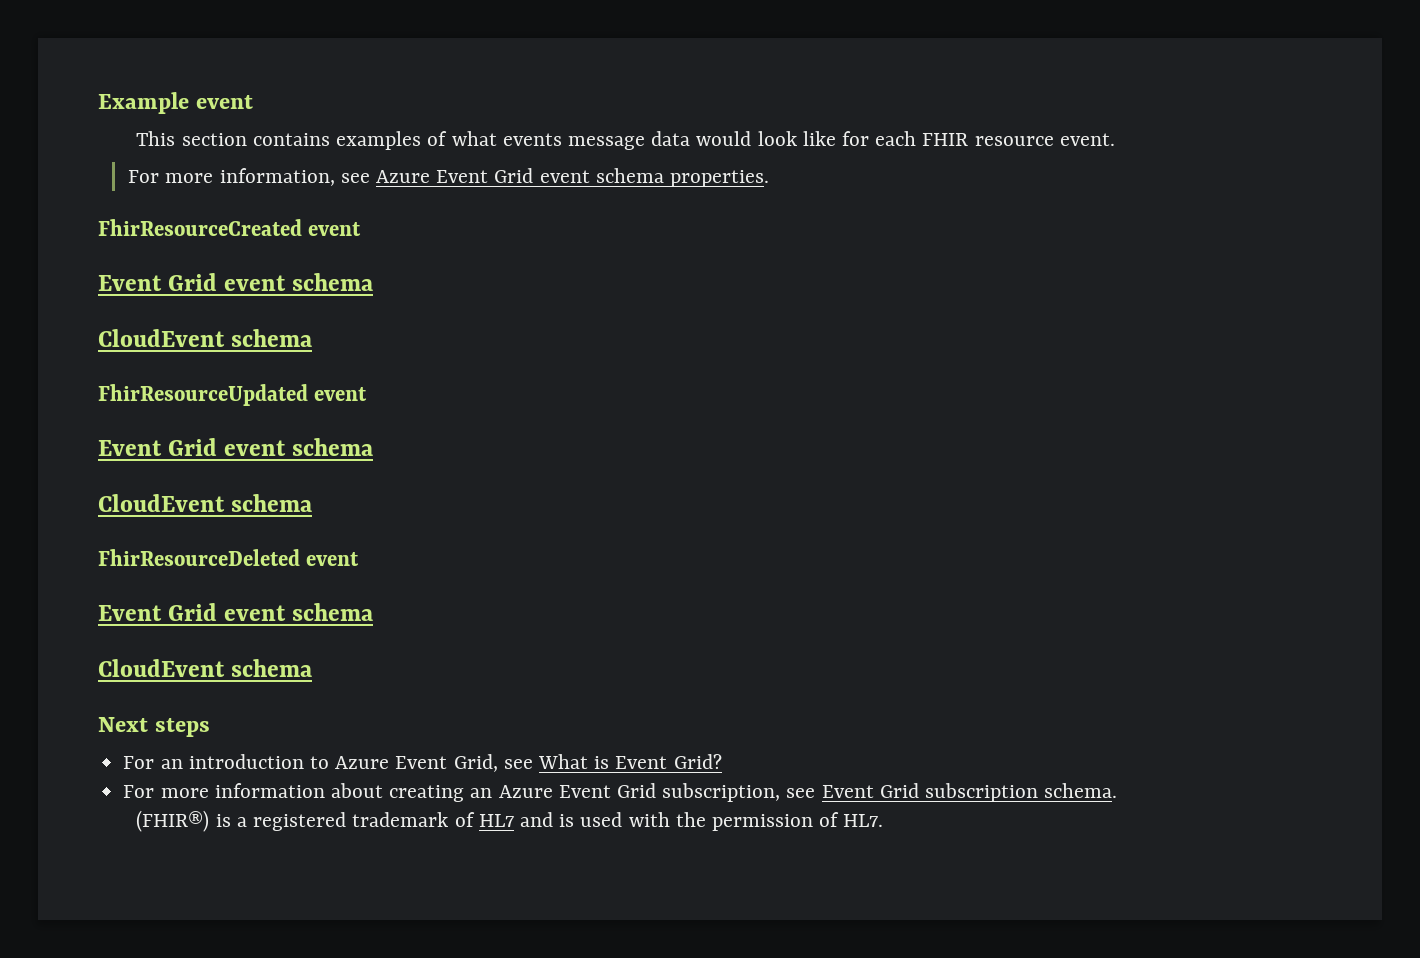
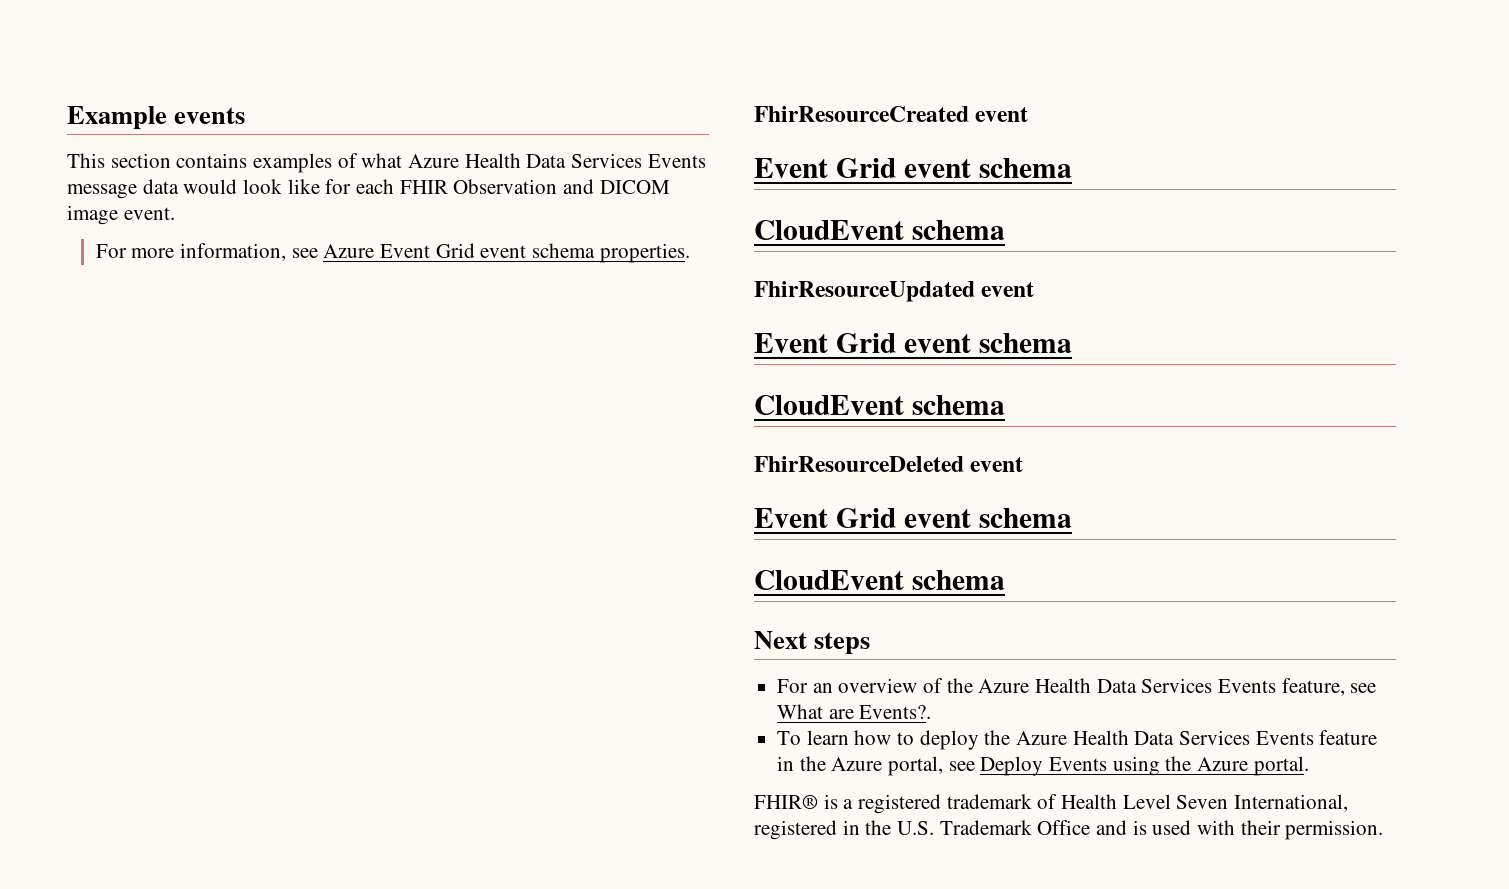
[195,95,253,109] event -> [174,107,246,124] events
[502,133,562,146] events -> [408,153,706,168] Azure Health Data Services Events
[974,136,1054,146] resource -> [453,179,670,194] [67,205,118,225] Observation and DICOM image
[188,754,722,772] [123,783,1118,802] [136,810,210,832] introduction to Azure Event Grid, see What is Event Grid? // For more information about creating an Azure Event Grid subscription, see Event Grid subscription schema. // (FHIR®) -> [838,678,1377,696] [777,704,932,719] [777,730,1378,750] [777,756,1309,776] [754,795,818,809] overview of the Azure Health Data Services Events feature, see What are Events?. // To learn how to deploy the Azure Health Data Services Events feature in the Azure portal, see Deploy Events using the Azure portal. // FHIR®
[478,812,884,831] HL7 and is used with the permission of HL7. -> [1061,794,1349,812] [754,820,1384,840] Health Level Seven International, registered in the U.S. Trademark Office and is used with their permission.

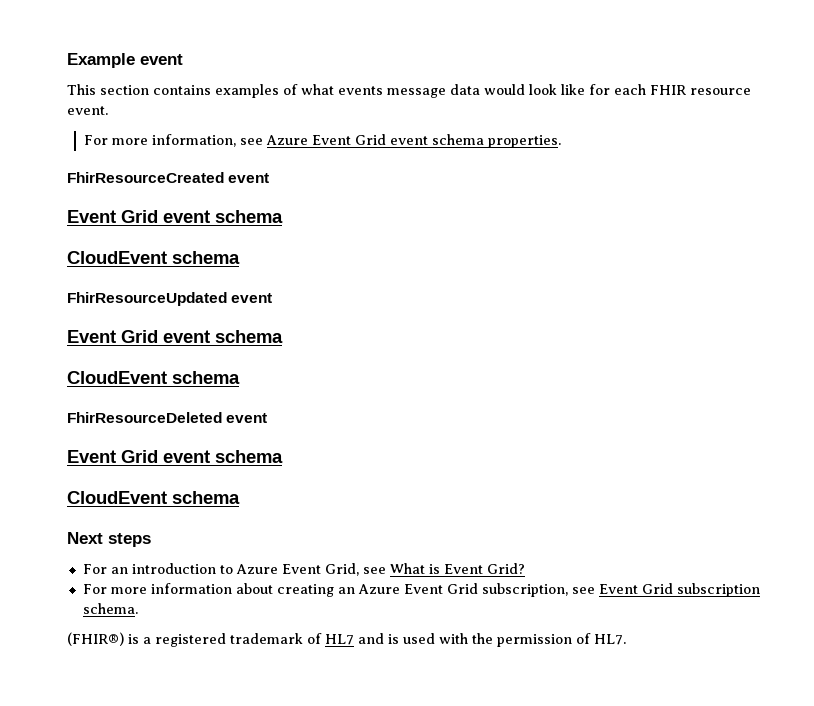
[174,107,246,124] events -> [140,54,183,65] event
[408,153,706,168] Azure Health Data Services Events -> [338,86,383,95] events
[453,179,670,194] [67,205,118,225] Observation and DICOM image -> [690,88,751,95] resource
[838,678,1377,696] [777,704,932,719] [777,730,1378,750] [777,756,1309,776] [754,795,818,809] overview of the Azure Health Data Services Events feature, see What are Events?. // To learn how to deploy the Azure Health Data Services Events feature in the Azure portal, see Deploy Events using the Azure portal. // FHIR® -> [131,563,525,576] [82,583,760,597] [82,603,138,614] [67,632,124,646] introduction to Azure Event Grid, see What is Event Grid? // For more information about creating an Azure Event Grid subscription, see Event Grid subscription schema. // (FHIR®)
[1061,794,1349,812] [754,820,1384,840] Health Level Seven International, registered in the U.S. Trademark Office and is used with their permission. -> [325,633,626,647] HL7 and is used with the permission of HL7.

